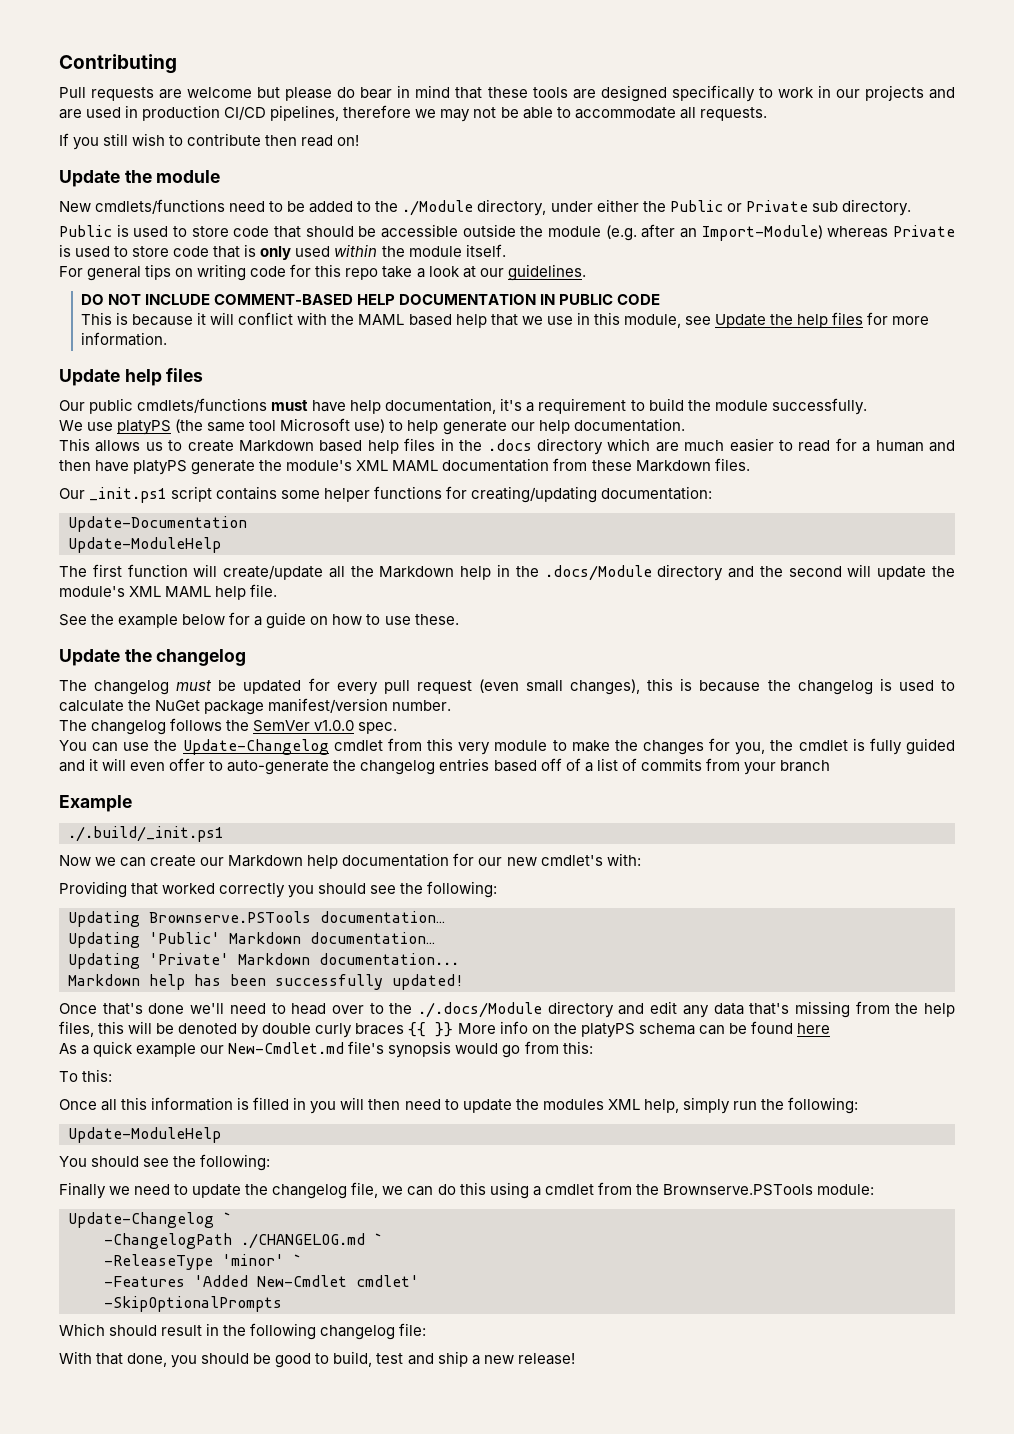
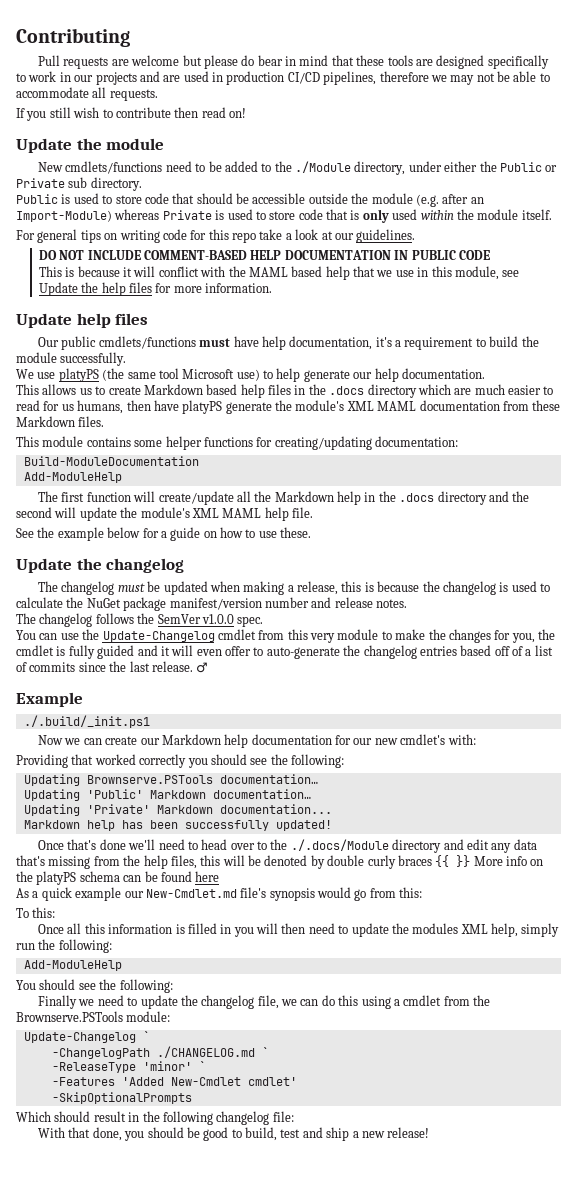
[862,440,955,452] a human and -> [61,400,124,414] us humans,
[59,486,213,503] Our _init.ps1 script -> [16,436,84,447] This module
[68,516,247,532] [68,537,221,553] Update-Documentation // Update-ModuleHelp -> [23,456,199,466] [23,472,122,483] Build-ModuleDocumentation // Add-ModuleHelp
[544,565,652,581] .docs/Module -> [399,493,435,502] .docs
[308,678,641,695] for every pull request (even small changes), -> [209,581,339,595] when making a release,
[392,700,452,711] number. -> [264,597,407,608] number and release notes.
[705,758,830,775] from your branch -> [78,661,209,673] since the last release. ♂
[68,1127,221,1143] Update-ModuleHelp -> [23,960,122,971] Add-ModuleHelp

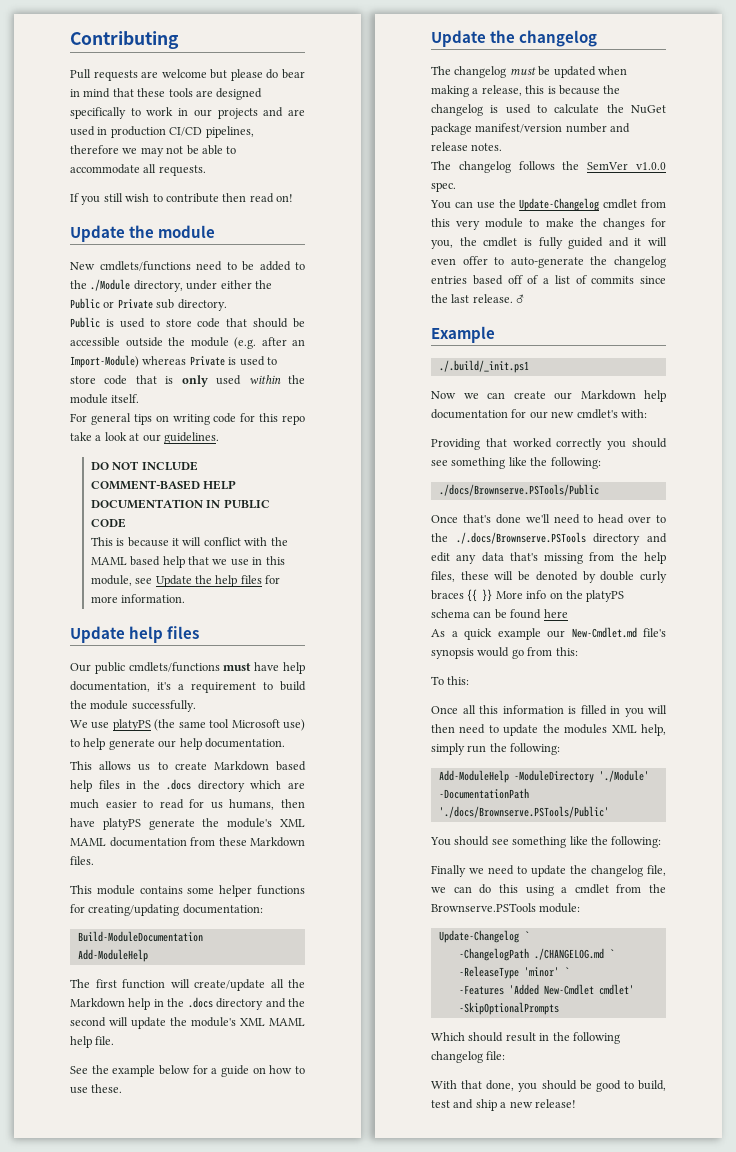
[270,754,344,768] [23,774,318,786] [23,789,311,801] [23,804,332,816] [23,820,332,831] the following: // Updating Brownserve.PSTools documentation… // Updating 'Public' Markdown documentation… // Updating 'Private' Markdown documentation... // Markdown help has been successfully updated! -> [451,457,601,469] [438,484,599,496] something like the following: // ./docs/Brownserve.PSTools/Public
[290,839,389,851] ./.docs/Module -> [455,532,586,544] ./.docs/Brownserve.PSTools
[200,855,221,866] this -> [460,571,489,580] these
(122, 965) none -> [513,770,649,783] [438,788,529,799] [438,806,609,818] -ModuleDirectory './Module' -DocumentationPath './docs/Brownserve.PSTools/Public'
(96, 986) none -> [512,836,588,848] something like

